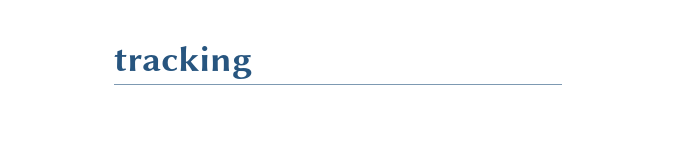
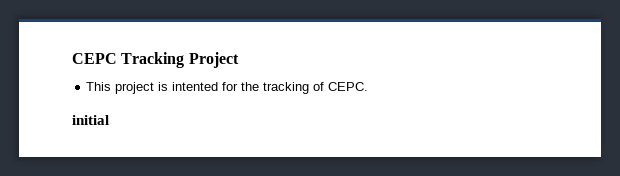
[114,46,252,79] tracking -> [72,52,239,68] [86,82,369,94] [72,115,109,125] CEPC Tracking Project // This project is intented for the tracking of CEPC. // initial

